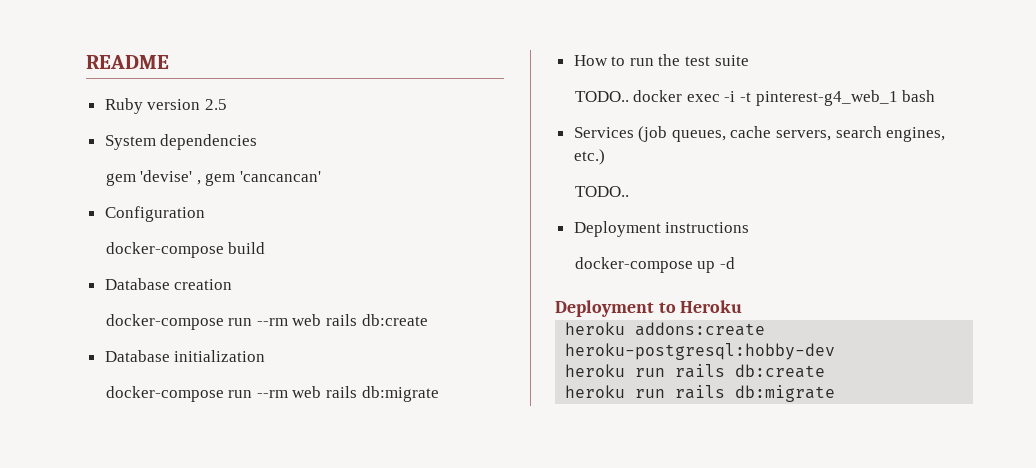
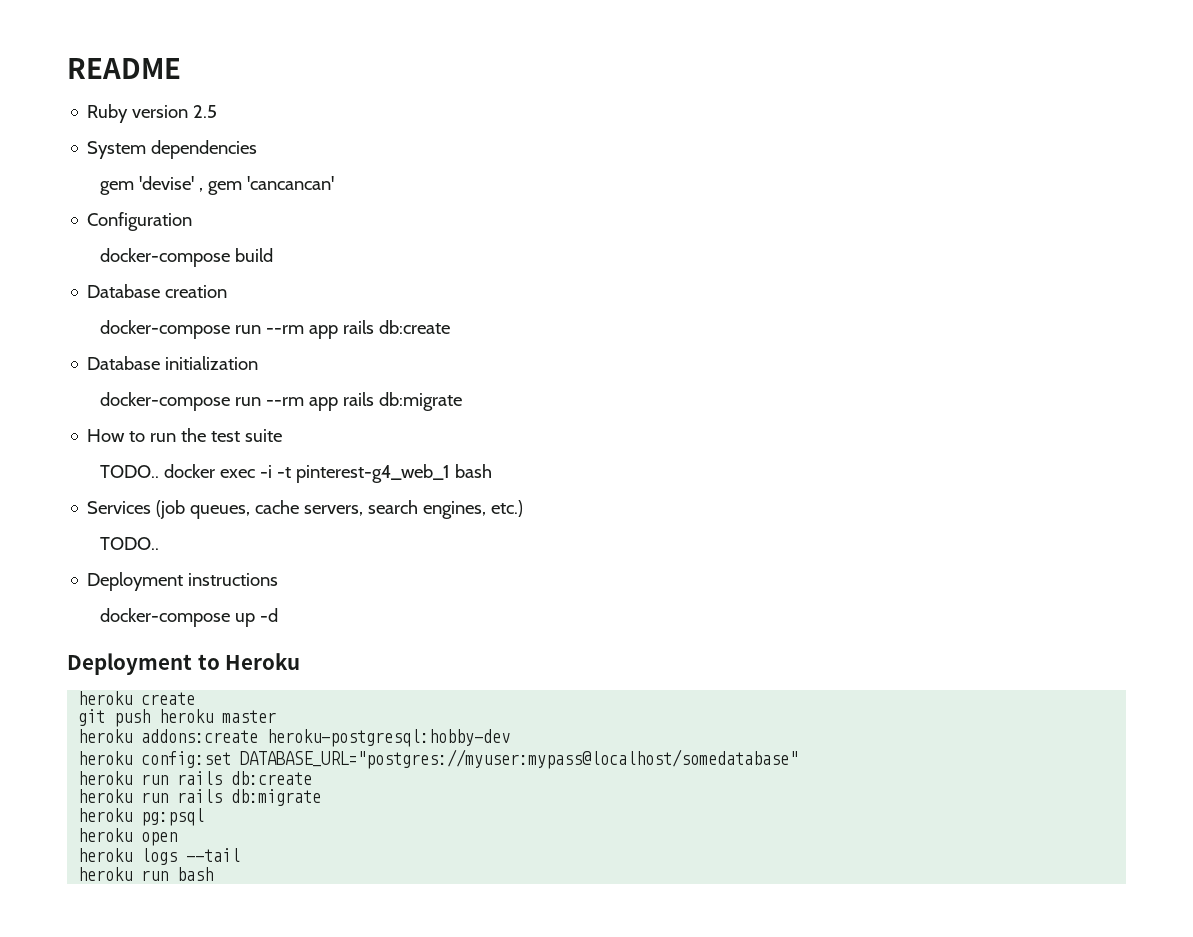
[292,314,322,326] web -> [308,325,338,339] app
[292,386,322,398] web -> [308,397,338,411] app
(743, 306) none -> [78,691,196,705] [78,709,277,727] // heroku create // git push heroku master
(836, 351) none -> [78,749,799,769] // heroku config:set DATABASE_URL="postgres://myuser:mypass@localhost/somedatabase"
(836, 393) none -> [78,808,205,826] [78,828,178,846] [78,848,241,865] [78,867,214,881] // heroku pg:psql // heroku open // heroku logs --tail // heroku run bash

